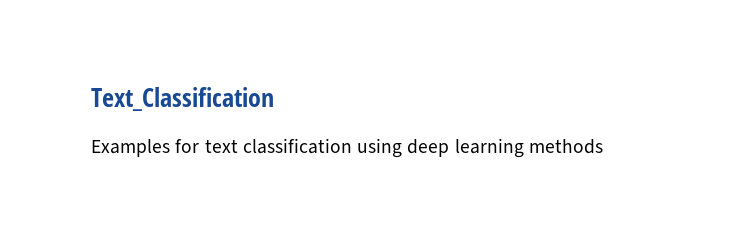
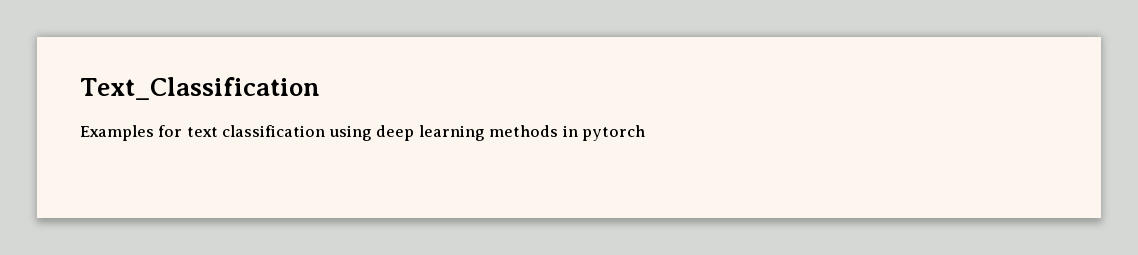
(603, 146) none -> [562,125,646,141] in pytorch

